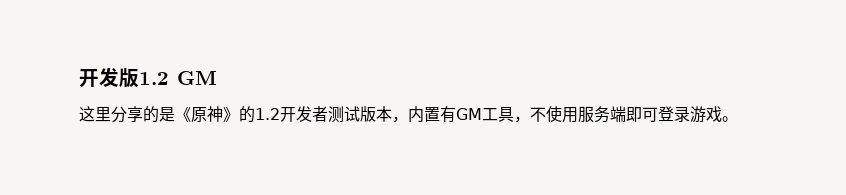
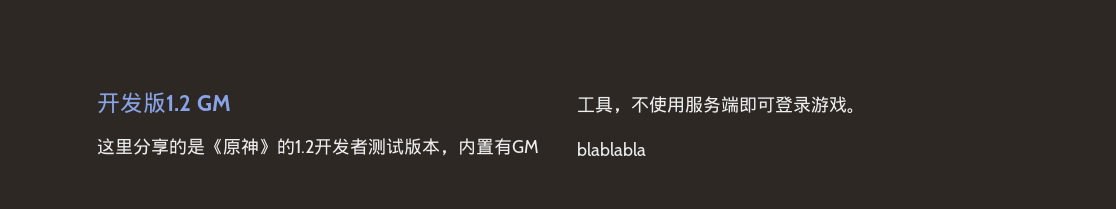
(738, 119) none -> [577,142,646,156] // blablabla

